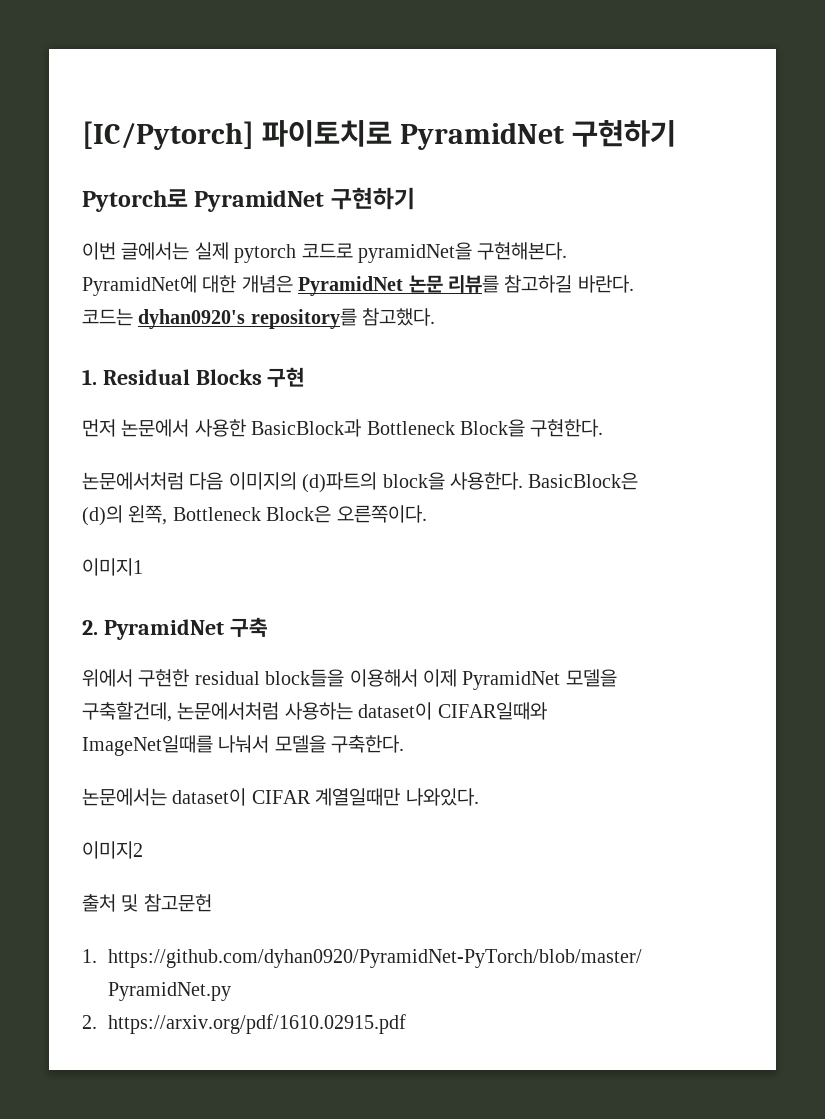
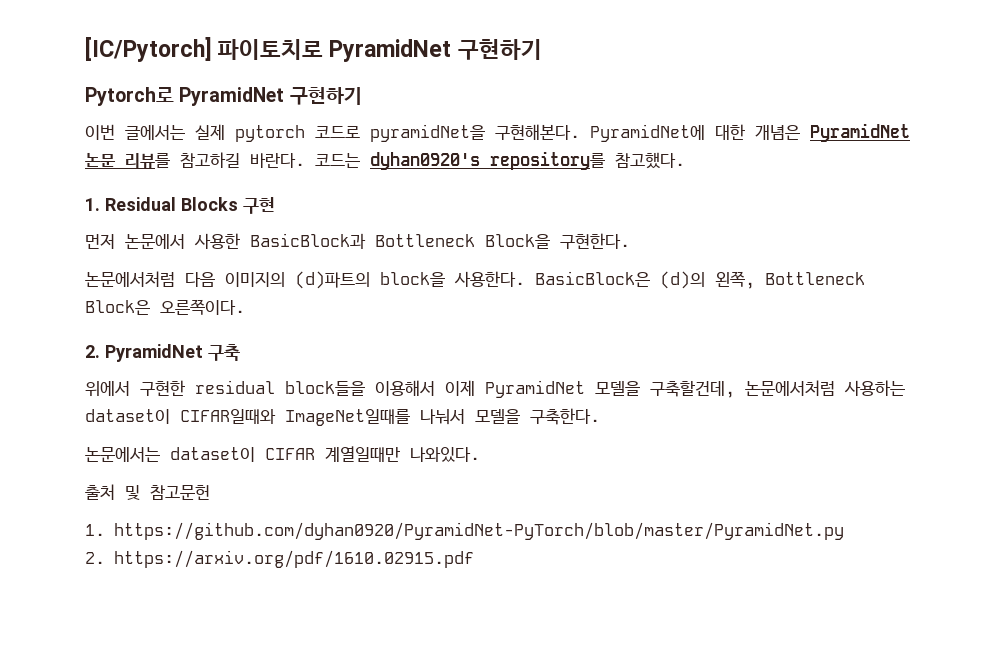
[82,558,143,576] // 이미지1 -> (245, 307) none
[82,841,143,859] // 이미지2 -> (480, 454) none

